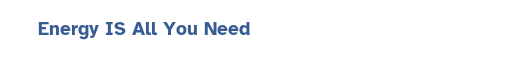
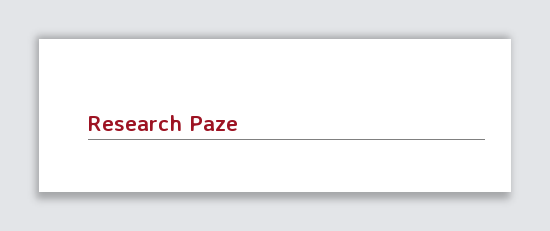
[38,22,250,40] Energy IS All You Need -> [88,115,238,131] Research Paze

